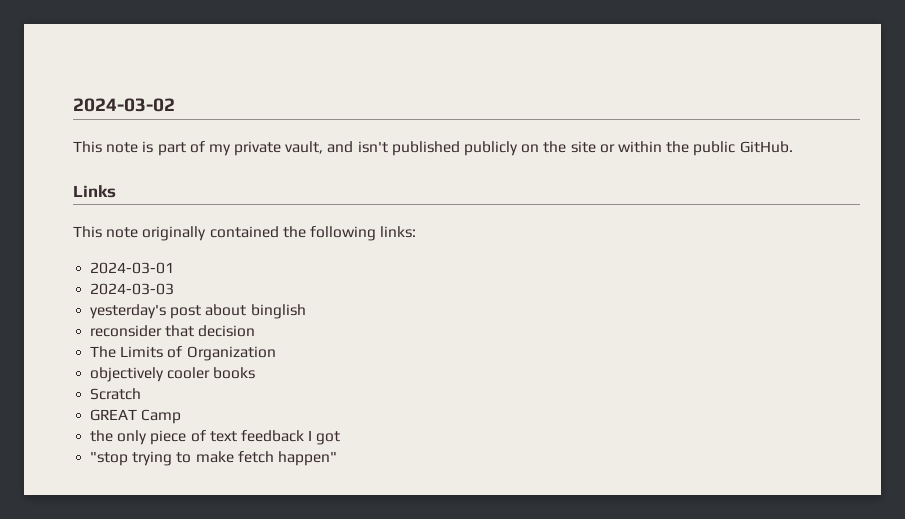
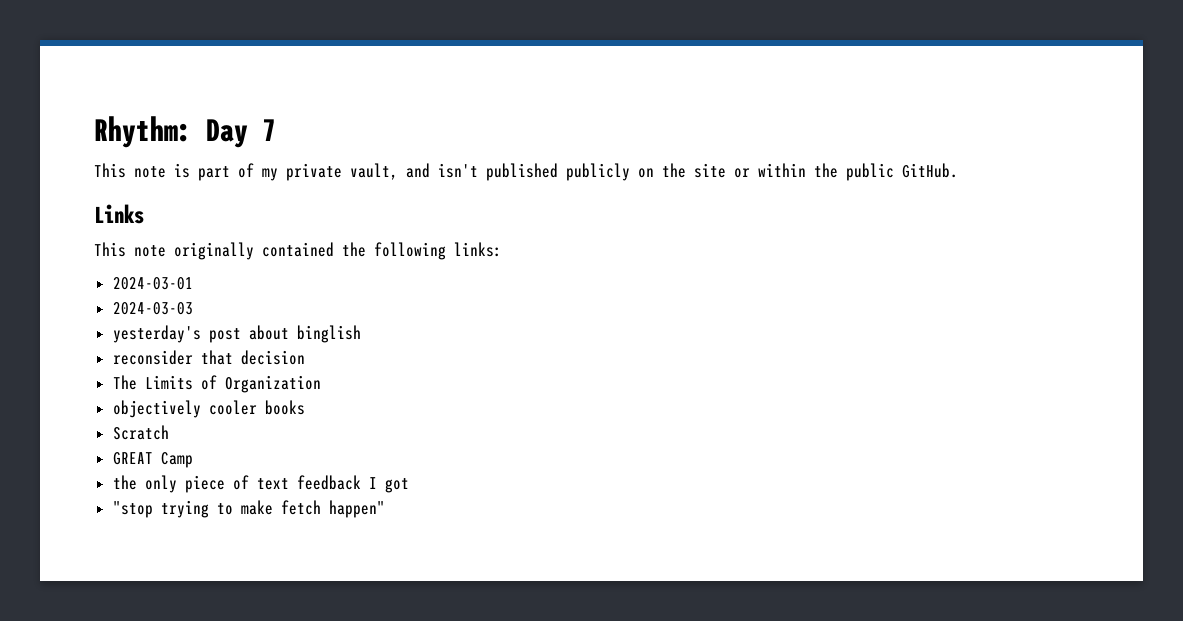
[73,98,175,112] 2024-03-02 -> [94,116,276,148] Rhythm: Day 7

